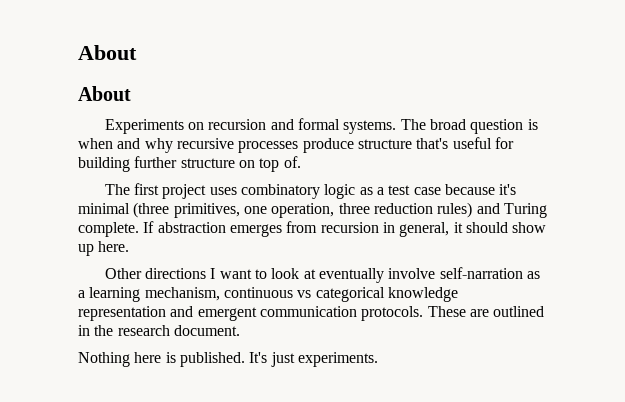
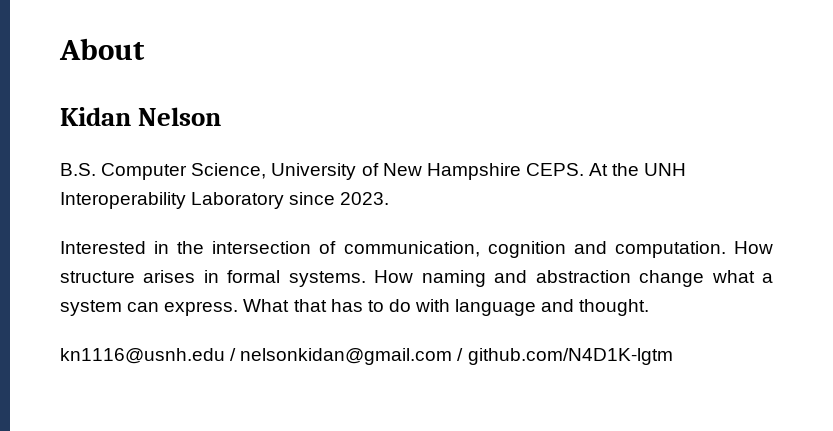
[78,45,137,60] [78,86,131,101] [104,118,538,134] [78,137,514,153] [78,156,301,172] [104,183,517,199] [78,202,547,218] [78,221,547,237] [78,241,130,256] [104,267,540,283] [78,287,458,302] [78,306,545,321] [78,325,240,336] [78,352,378,367] About // About // Experiments on recursion and formal systems. The broad question is when and why recursive processes produce structure that's useful for building further structure on top of. // The first project uses combinatory logic as a test case because it's minimal (three primitives, one operation, three reduction rules) and Turing complete. If abstraction emerges from recursion in general, it should show up here. // Other directions I want to look at eventually involve self-narration as a learning mechanism, continuous vs categorical knowledge representation and emergent communication protocols. These are outlined in the research document. // Nothing here is published. It's just experiments. -> [59,38,145,60] [60,107,222,126] [60,163,687,180] [60,192,390,209] [60,241,773,258] [60,270,774,287] [60,299,650,316] [60,348,673,365] About // Kidan Nelson // B.S. Computer Science, University of New Hampshire CEPS. At the UNH Interoperability Laboratory since 2023. // Interested in the intersection of communication, cognition and computation. How structure arises in formal systems. How naming and abstraction change what a system can express. What that has to do with language and thought. // kn1116@usnh.edu / nelsonkidan@gmail.com / github.com/N4D1K-lgtm

